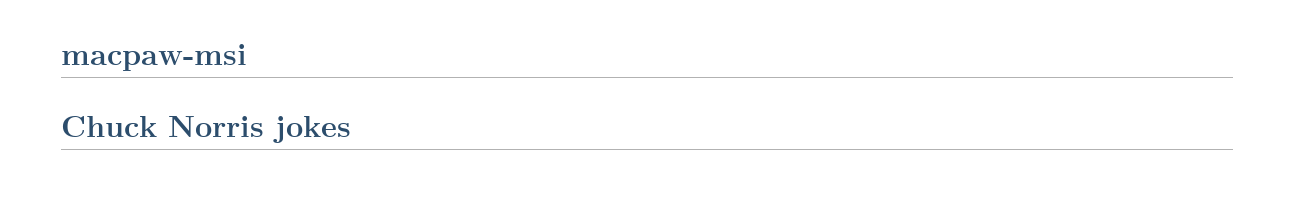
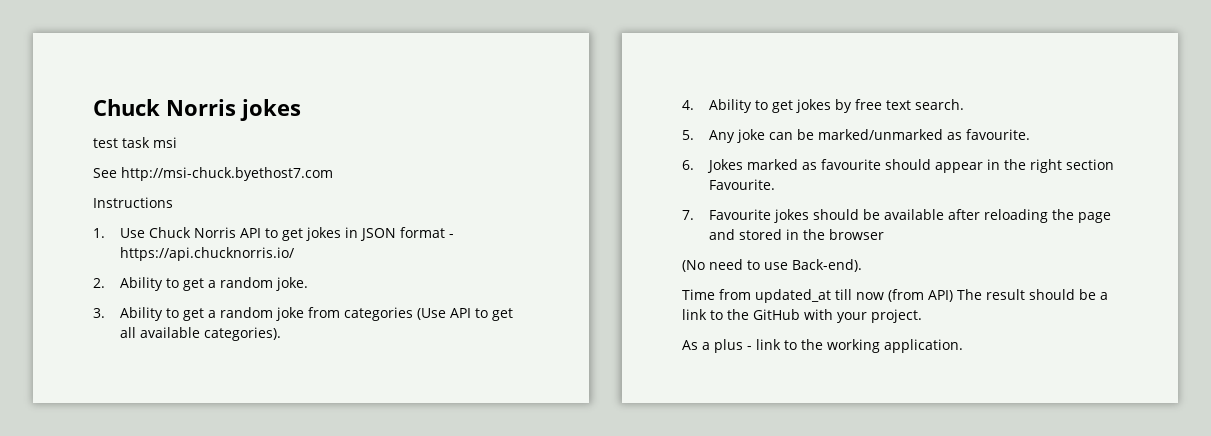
[61,44,247,71] macpaw-msi // -> (93, 107) none
(351, 129) none -> [93,137,177,148] [93,167,333,181] [93,197,173,208] [93,227,454,241] [119,247,294,261] [93,277,308,291] [93,307,513,321] [119,327,281,341] [682,99,964,113] [682,129,1030,143] [682,159,1114,173] [708,179,775,190] [682,209,1111,223] [708,229,884,240] [682,259,862,272] [682,289,1108,303] [682,309,922,323] [682,339,963,353] // test task msi // See http://msi-chuck.byethost7.com // Instructions // 1. Use Chuck Norris API to get jokes in JSON format - https://api.chucknorris.io/ // 2. Ability to get a random joke. // 3. Ability to get a random joke from categories (Use API to get all available categories). // 4. Ability to get jokes by free text search. // 5. Any joke can be marked/unmarked as favourite. // 6. Jokes marked as favourite should appear in the right section Favourite. // 7. Favourite jokes should be available after reloading the page and stored in the browser // (No need to use Back-end). // Time from updated_at till now (from API) The result should be a link to the GitHub with your project. // As a plus - link to the working application.

